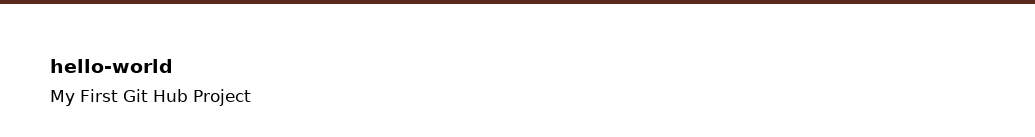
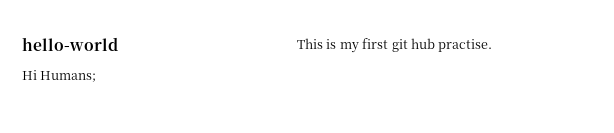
[50,89,251,106] My First Git Hub Project -> [22,70,97,82] [297,38,493,53] Hi Humans; // This is my first git hub practise.

